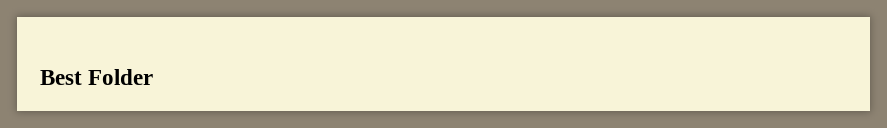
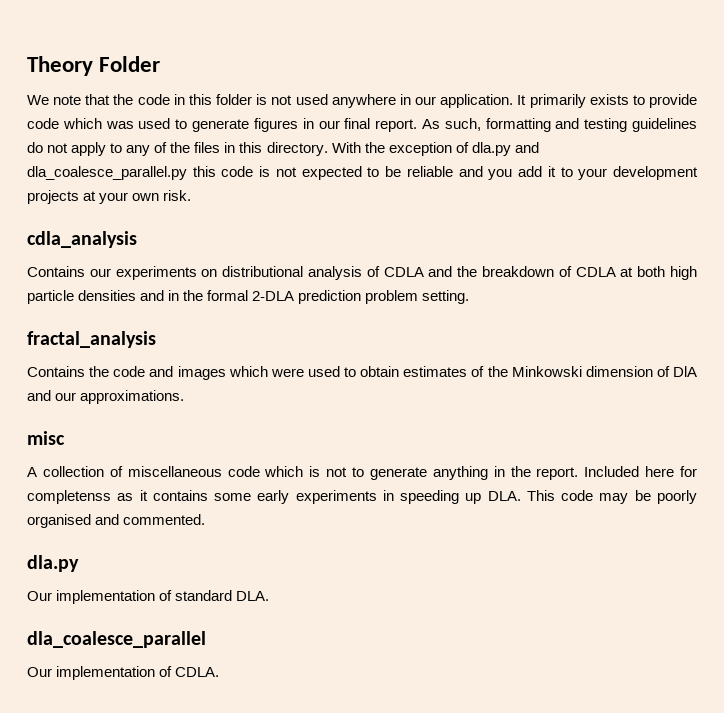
[40,70,82,85] Best -> [27,56,93,76] Theory
(154, 77) none -> [27,94,697,108] [27,118,697,132] [27,142,539,156] [27,166,699,180] [27,190,192,204] [27,231,137,248] [27,266,697,280] [27,290,470,304] [27,331,156,348] [27,366,697,380] [27,390,185,404] [27,431,65,445] [27,466,697,480] [27,490,697,504] [27,514,206,528] [27,555,79,572] [27,590,270,604] [27,631,206,648] [27,666,220,680] // We note that the code in this folder is not used anywhere in our application. It primarily exists to provide code which was used to generate figures in our final report. As such, formatting and testing guidelines do not apply to any of the files in this directory. With the exception of dla.py and dla_coalesce_parallel.py this code is not expected to be reliable and you add it to your development projects at your own risk. // cdla_analysis // Contains our experiments on distributional analysis of CDLA and the breakdown of CDLA at both high particle densities and in the formal 2-DLA prediction problem setting. // fractal_analysis // Contains the code and images which were used to obtain estimates of the Minkowski dimension of DlA and our approximations. // misc // A collection of miscellaneous code which is not to generate anything in the report. Included here for completenss as it contains some early experiments in speeding up DLA. This code may be poorly organised and commented. // dla.py // Our implementation of standard DLA. // dla_coalesce_parallel // Our implementation of CDLA.

